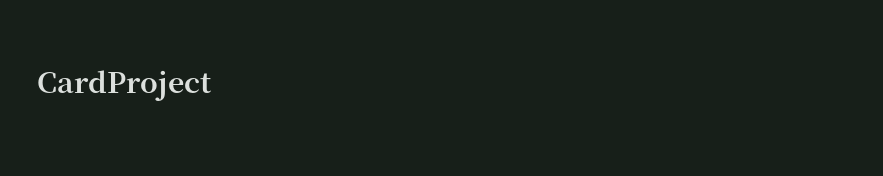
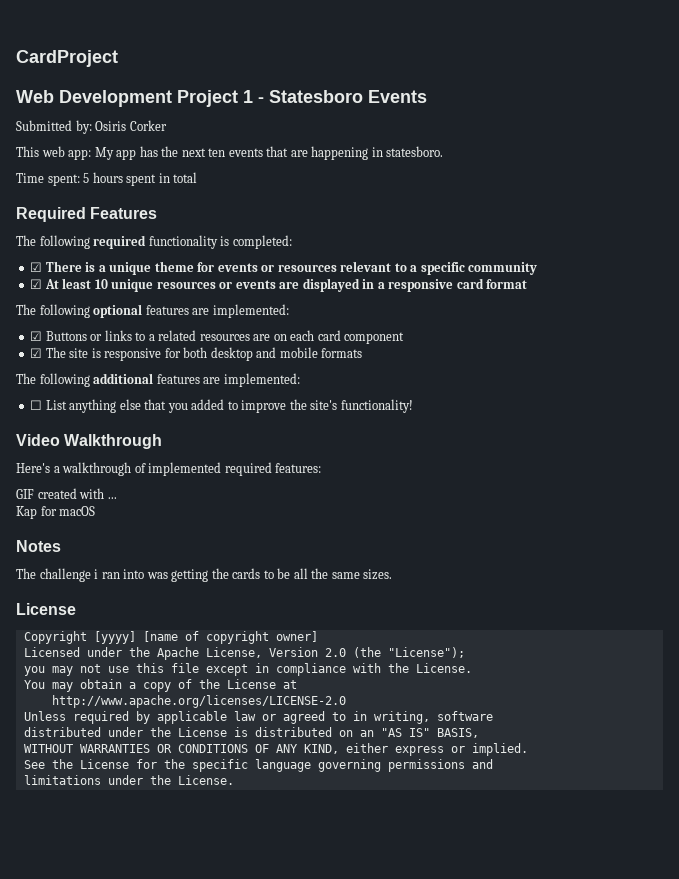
(212, 85) none -> [16,90,427,107] [16,120,167,134] [16,146,444,160] [16,172,198,186] [16,207,158,222] [16,235,292,249] [30,261,538,275] [30,278,528,292] [16,304,289,318] [30,330,405,344] [30,347,363,361] [16,373,300,387] [30,399,413,413] [16,434,163,449] [16,462,322,476] [16,488,117,499] [16,506,96,519] [16,540,61,552] [16,568,393,582] [16,603,76,615] [23,631,318,644] [23,647,465,660] [23,663,472,676] [23,679,297,692] [51,695,346,708] [23,711,493,724] [23,727,479,738] [23,743,528,756] [23,759,493,772] [23,775,234,785] // Web Development Project 1 - Statesboro Events // Submitted by: Osiris Corker // This web app: My app has the next ten events that are happening in statesboro. // Time spent: 5 hours spent in total // Required Features // The following required functionality is completed: // ☑ There is a unique theme for events or resources relevant to a specific community // ☑ At least 10 unique resources or events are displayed in a responsive card format // The following optional features are implemented: // ☑ Buttons or links to a related resources are on each card component // ☑ The site is responsive for both desktop and mobile formats // The following additional features are implemented: // ☐ List anything else that you added to improve the site's functionality! // Video Walkthrough // Here's a walkthrough of implemented required features: // GIF created with ... // Kap for macOS // Notes // The challenge i ran into was getting the cards to be all the same sizes. // License // Copyright [yyyy] [name of copyright owner] // Licensed under the Apache License, Version 2.0 (the "License"); // you may not use this file except in compliance with the License. // You may obtain a copy of the License at // http://www.apache.org/licenses/LICENSE-2.0 // Unless required by applicable law or agreed to in writing, software // distributed under the License is distributed on an "AS IS" BASIS, // WITHOUT WARRANTIES OR CONDITIONS OF ANY KIND, either express or implied. // See the License for the specific language governing permissions and // limitations under the License.

